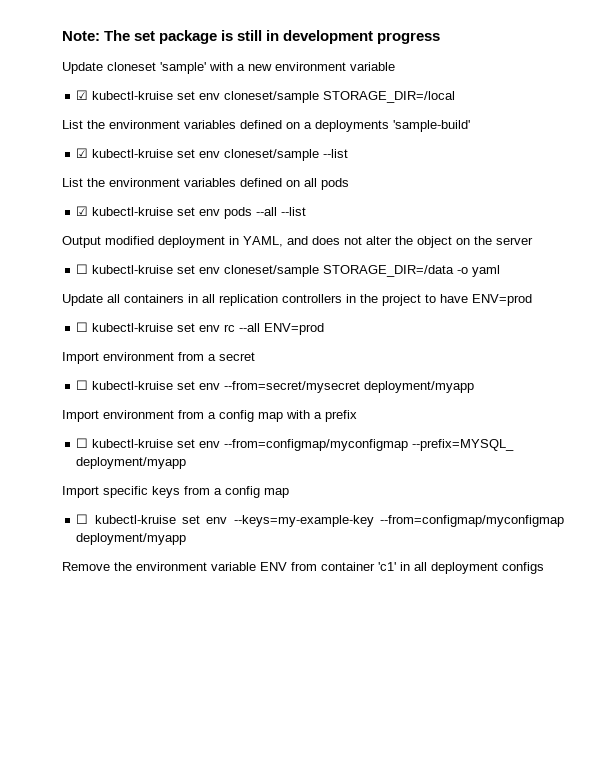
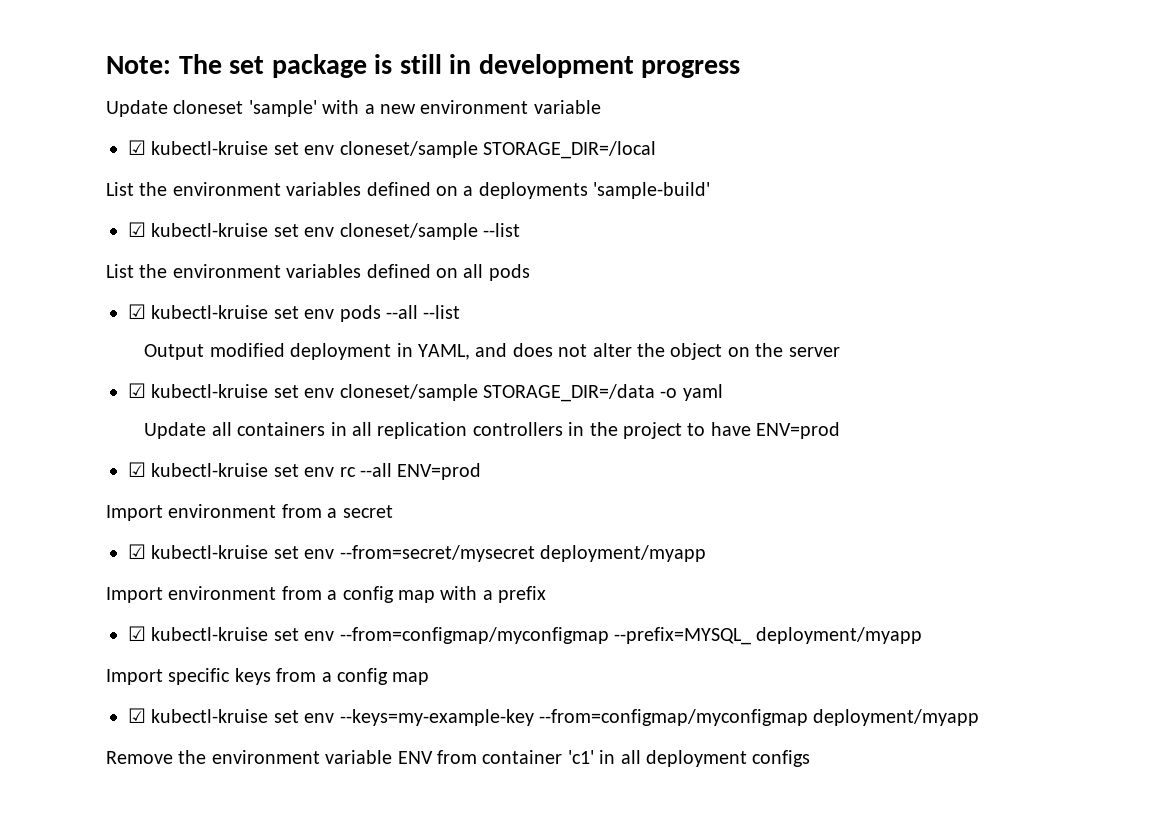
[76,264,89,274] ☐ -> [128,383,146,398] ☑
[76,322,89,332] ☐ -> [128,462,146,477] ☑
[76,380,89,390] ☐ -> [128,544,146,559] ☑
[76,438,89,448] ☐ -> [128,626,146,641] ☑
[76,514,89,524] ☐ -> [128,708,146,723] ☑

